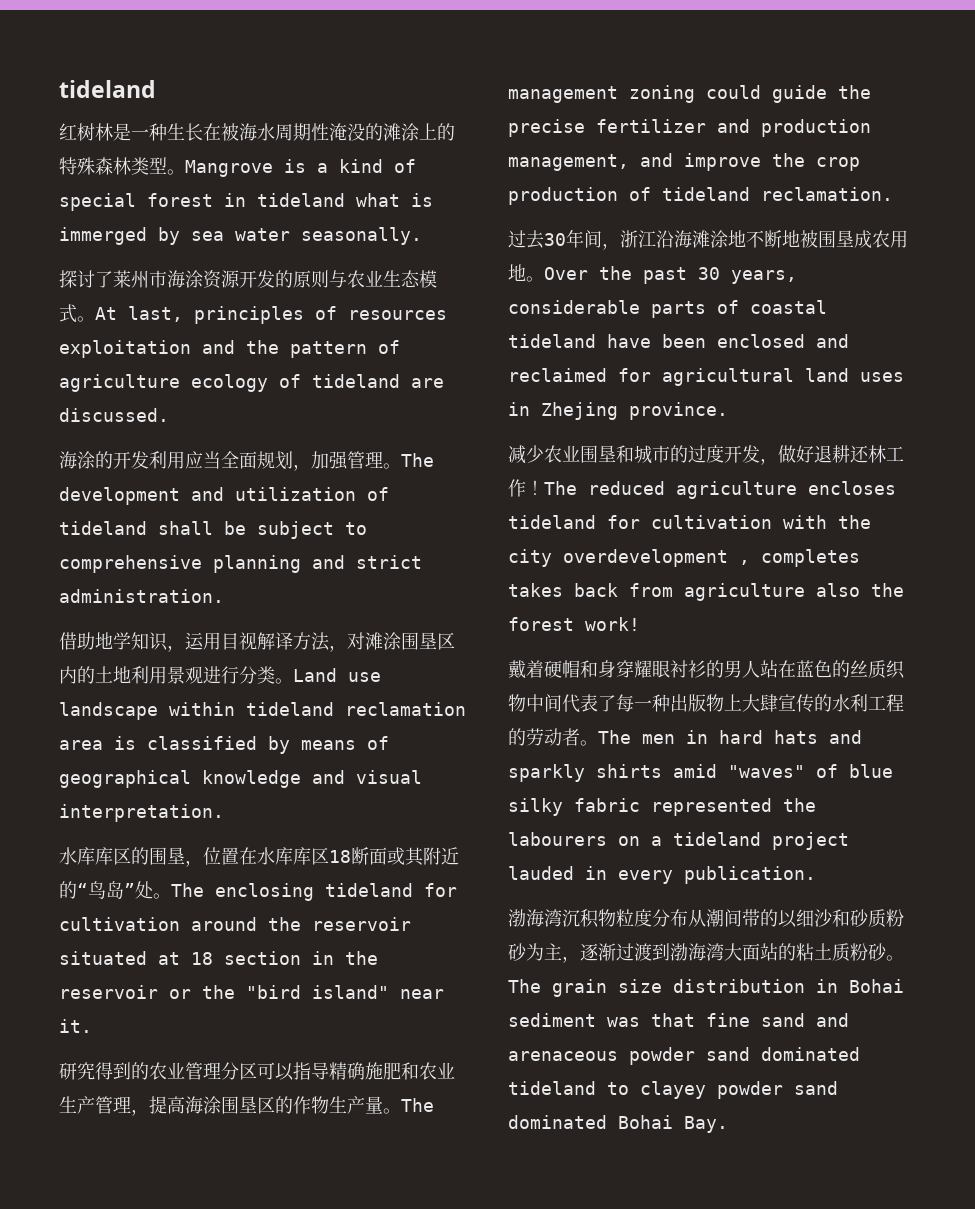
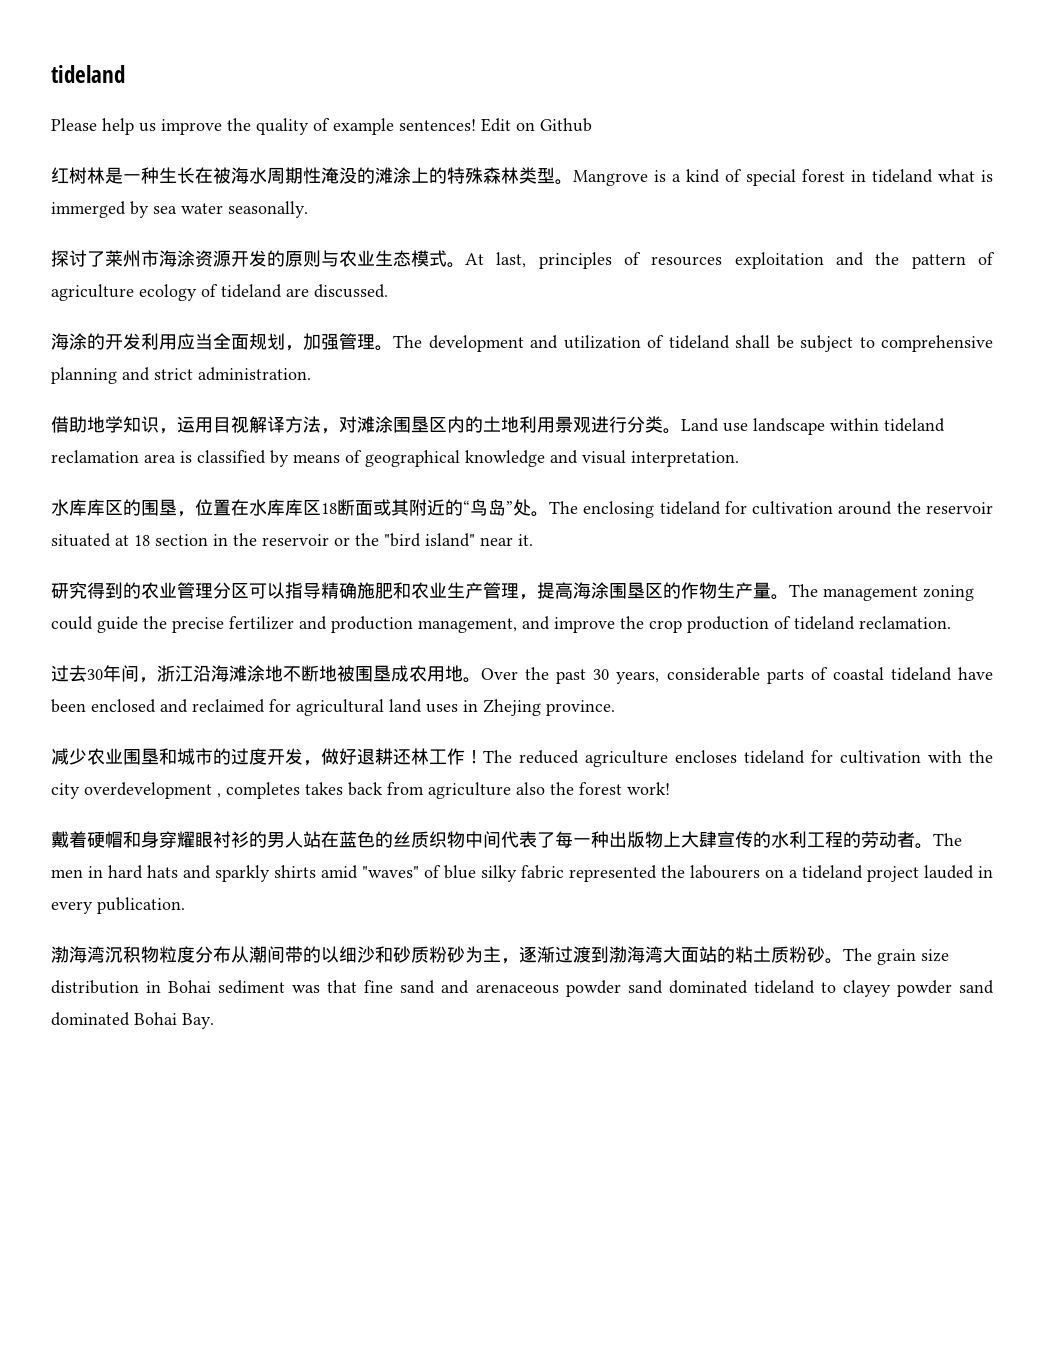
[59,80,156,98] tideland -> [51,65,125,83] [51,118,592,135] tideland // Please help us improve the quality of example sentences! Edit on Github

